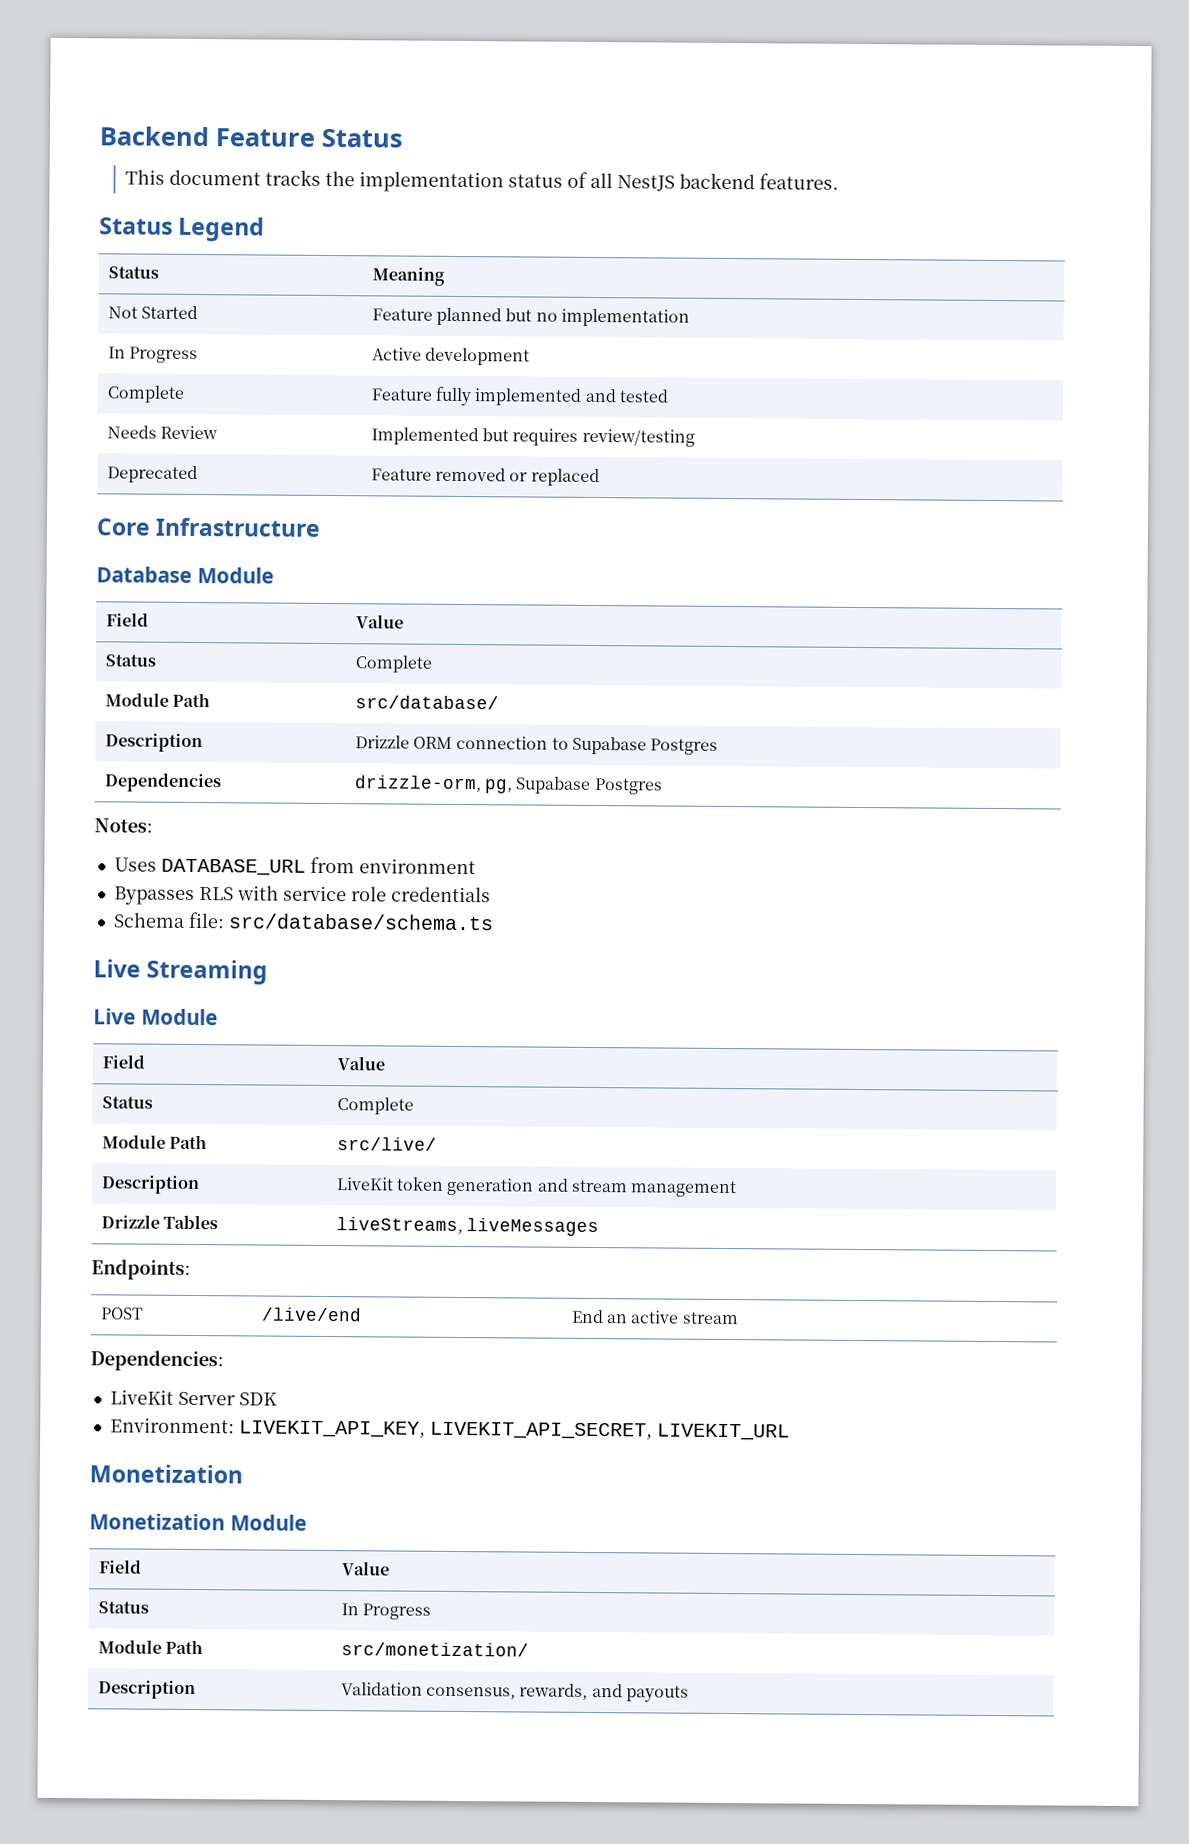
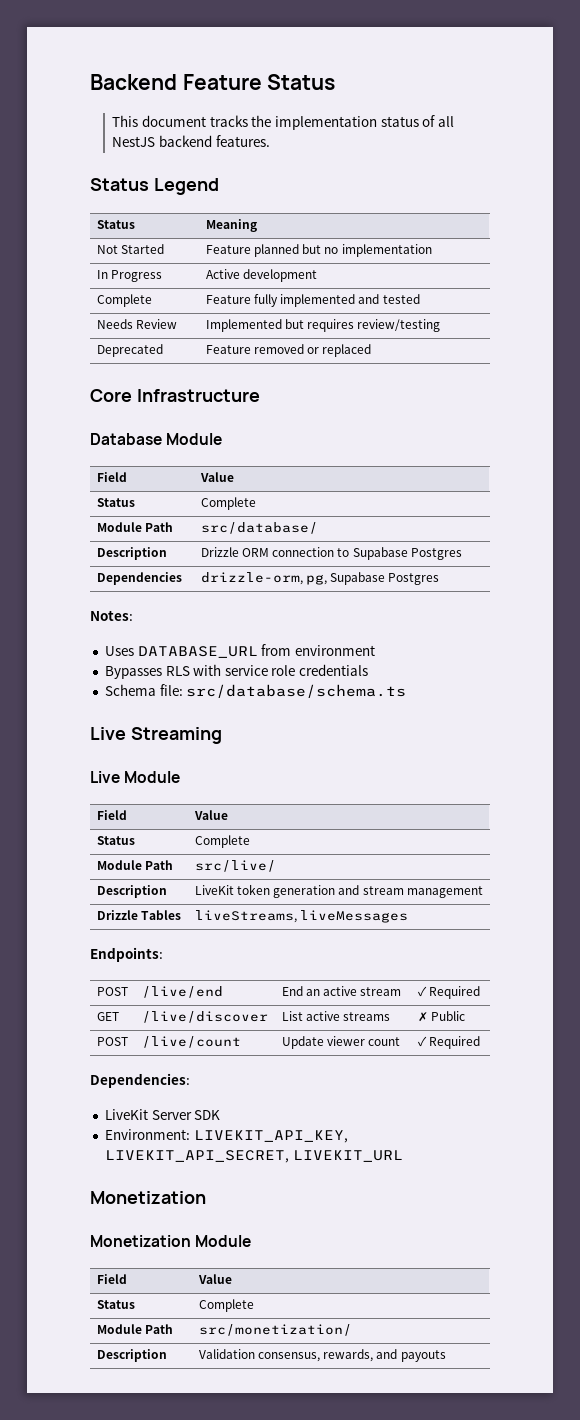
(739, 1318) none -> [417,986,480,999] [96,1012,119,1021] [141,1011,268,1023] [281,1011,391,1021] [417,1011,465,1022] [96,1037,128,1046] [141,1036,241,1048] [281,1036,401,1049] [417,1036,480,1049] | ✓ Required // GET | /live/discover | List active streams | ✗ Public // POST | /live/count | Update viewer count | ✓ Required
[340,1603,431,1620] In Progress -> [198,1299,254,1312] Complete

